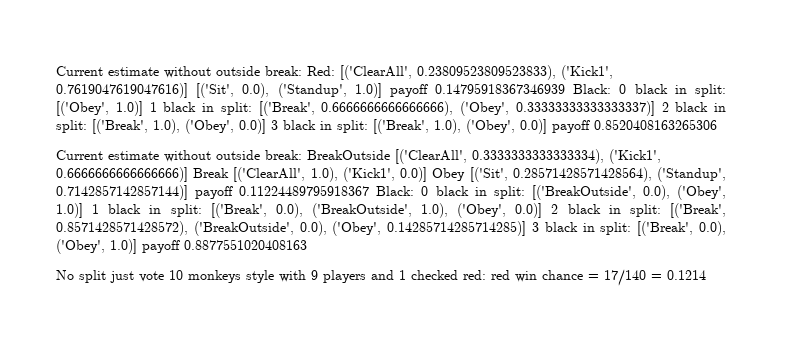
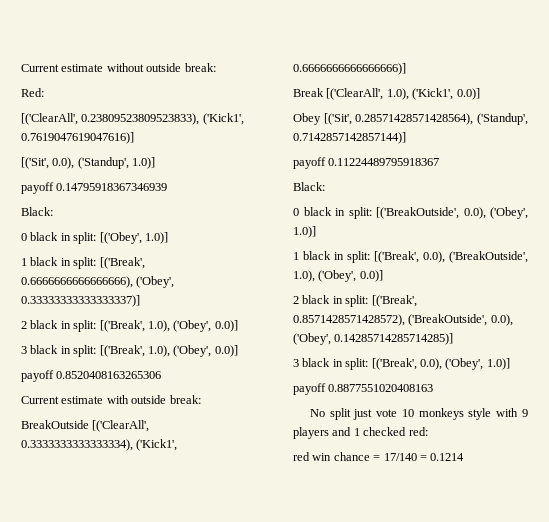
[56,66,302,78] Current estimate without outside break: -> [21,63,216,72] Current estimate without outside break: //
(335, 71) none -> (44, 92) //
(188, 90) none -> (134, 138) //
(382, 90) none -> (156, 163) //
[573,84,612,94] Black: -> [21,207,53,216] // Black: //
(143, 108) none -> (168, 238) //
(655, 108) none -> (140, 301) //
(266, 126) none -> (238, 326) //
(547, 126) none -> (238, 351) //
[164,150,302,162] without outside break: -> [106,395,201,404] with outside break: //
(188, 174) none -> (406, 69) //
(428, 174) none -> (480, 94) //
(188, 192) none -> (406, 138) //
[376,186,415,196] Black: -> [293,182,325,191] // Black: //
(83, 210) none -> (316, 232) //
(543, 210) none -> (383, 276) //
(527, 228) none -> (454, 339) //
(137, 246) none -> (510, 364) //
(486, 275) none -> (428, 431) //

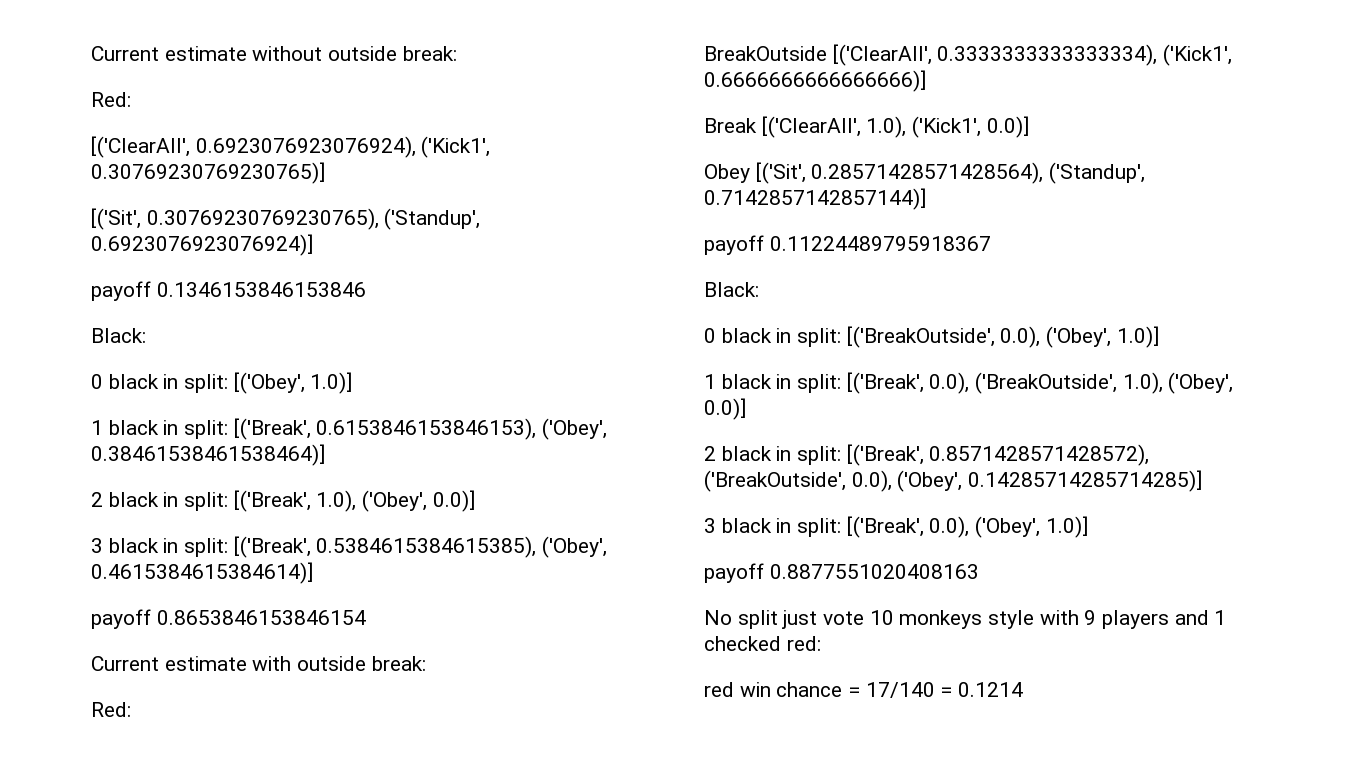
[81,113,244,125] [21,132,134,144] [21,157,156,169] [21,182,168,194] 0.23809523809523833), ('Kick1', 0.7619047619047616)] // [('Sit', 0.0), ('Standup', 1.0)] // payoff 0.14795918367346939 -> [195,136,491,158] [91,162,325,184] [91,208,481,230] [91,234,313,256] [91,281,366,301] 0.6923076923076924), ('Kick1', 0.30769230769230765)] // [('Sit', 0.30769230769230765), ('Standup', 0.6923076923076924)] // payoff 0.1346153846153846
[21,276,175,288] [21,295,140,307] 0.6666666666666666), ('Obey', 0.33333333333333337)] -> [316,418,608,440] [91,444,325,466] 0.6153846153846153), ('Obey', 0.38461538461538464)]
[147,345,238,357] [21,370,162,382] 1.0), ('Obey', 0.0)] // payoff 0.8520408163265306 -> [316,536,608,558] [91,562,313,584] [91,609,366,629] 0.5384615384615385), ('Obey', 0.4615384615384614)] // payoff 0.8653846153846154
(201, 399) none -> [91,702,131,717] // Red:

